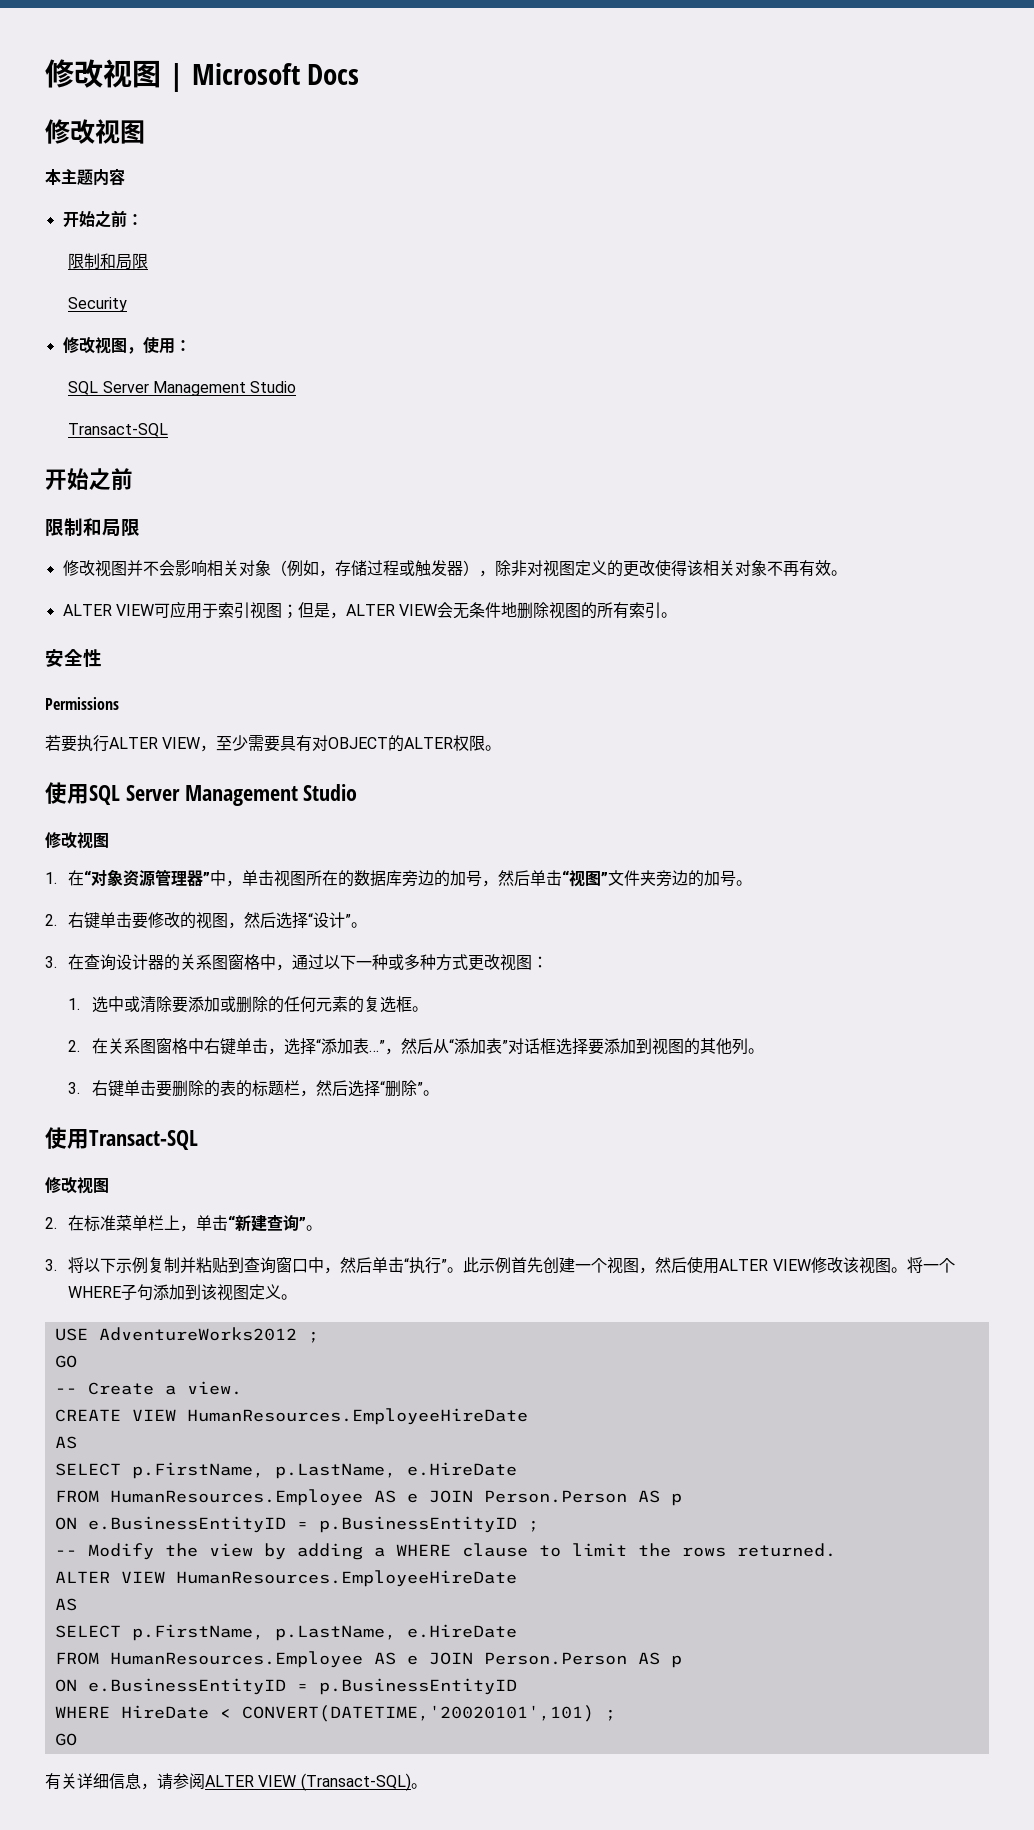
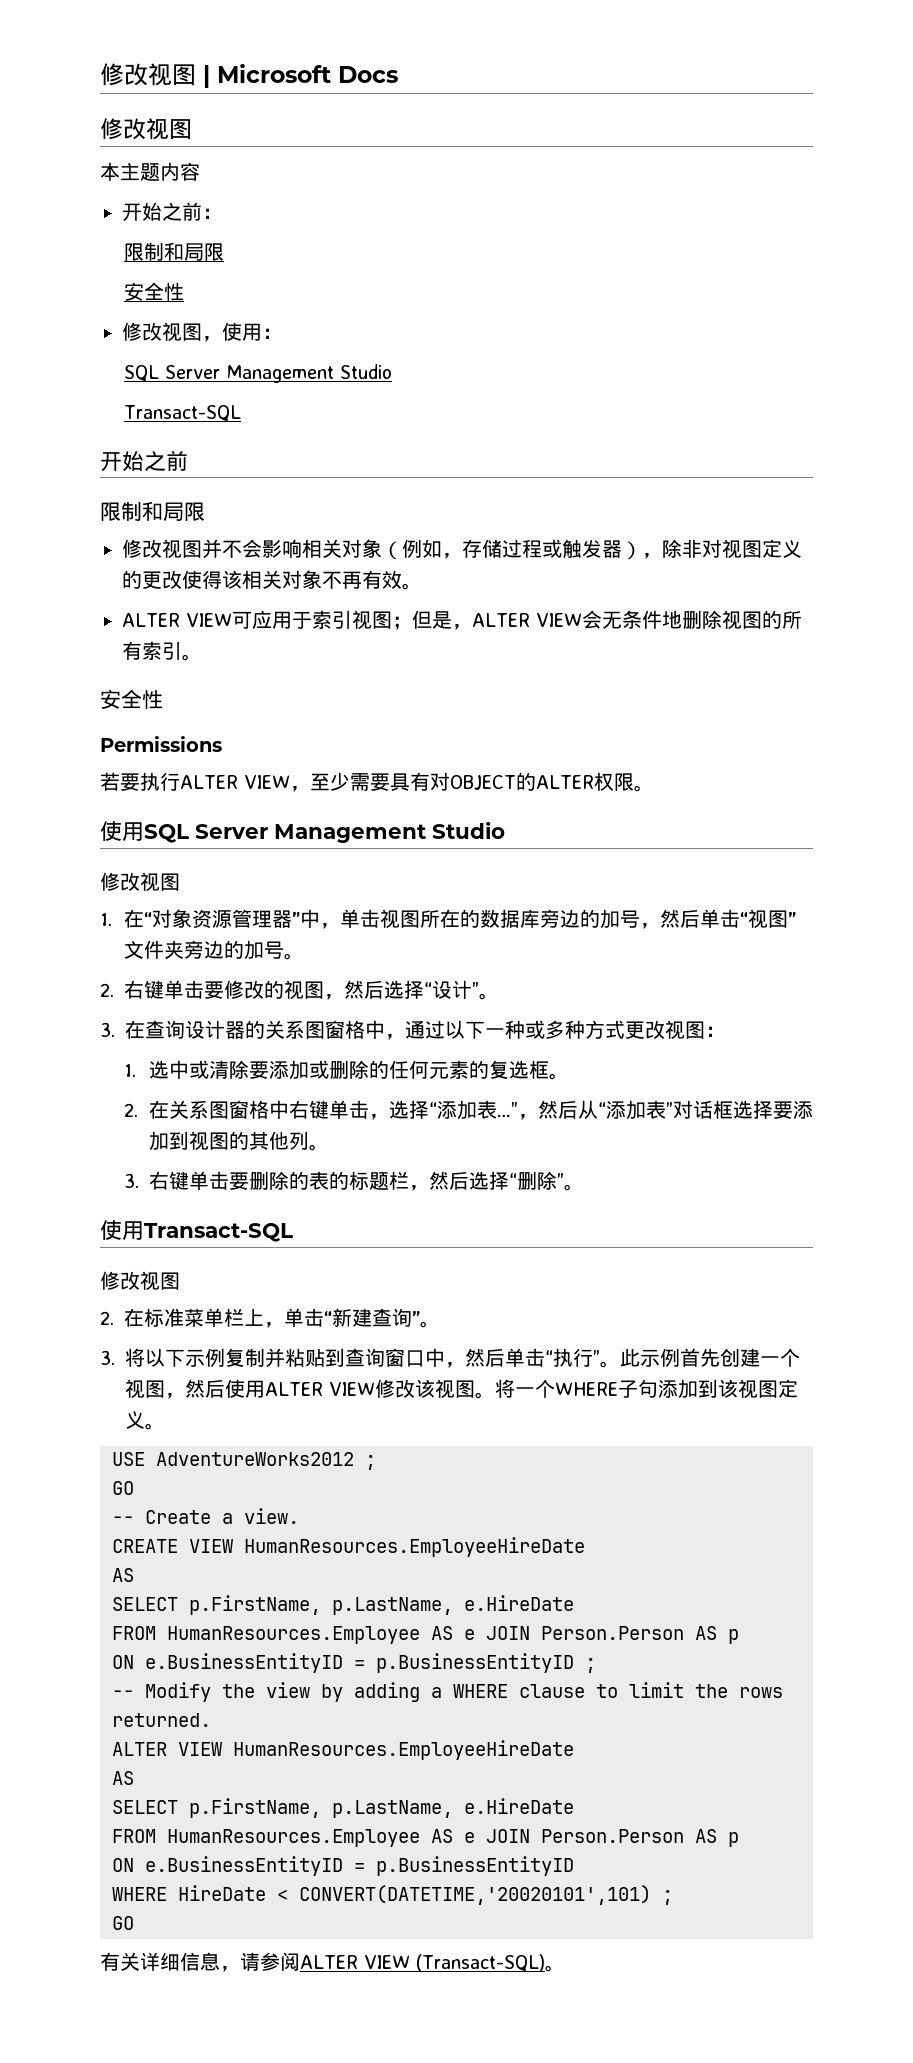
[68,297,128,312] Security -> [124,282,185,301] 安全性

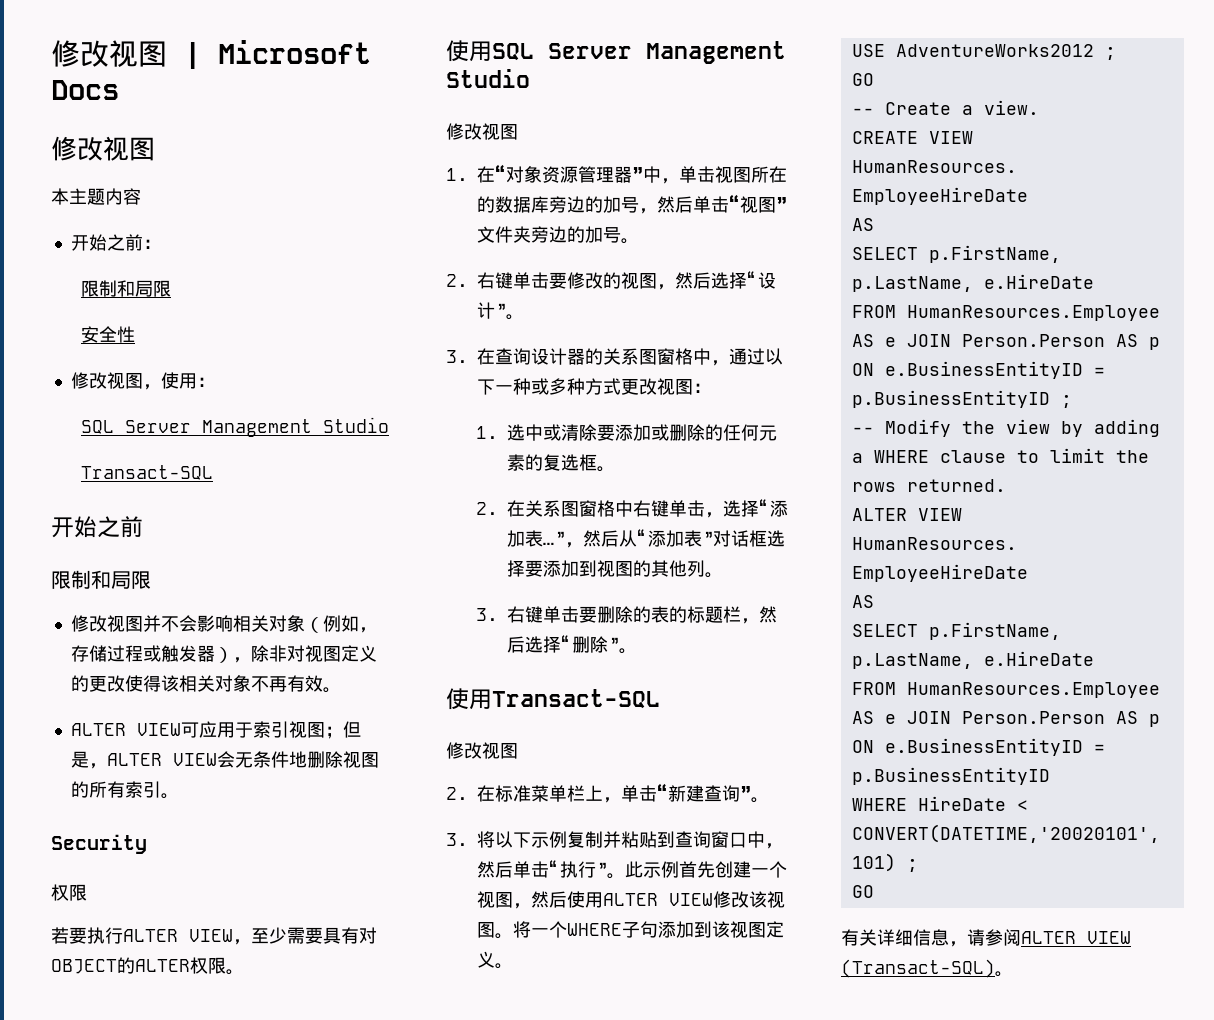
[100,689,163,709] [100,736,222,752] 安全性 // Permissions -> [51,834,147,854] [51,884,87,901] Security // 权限

